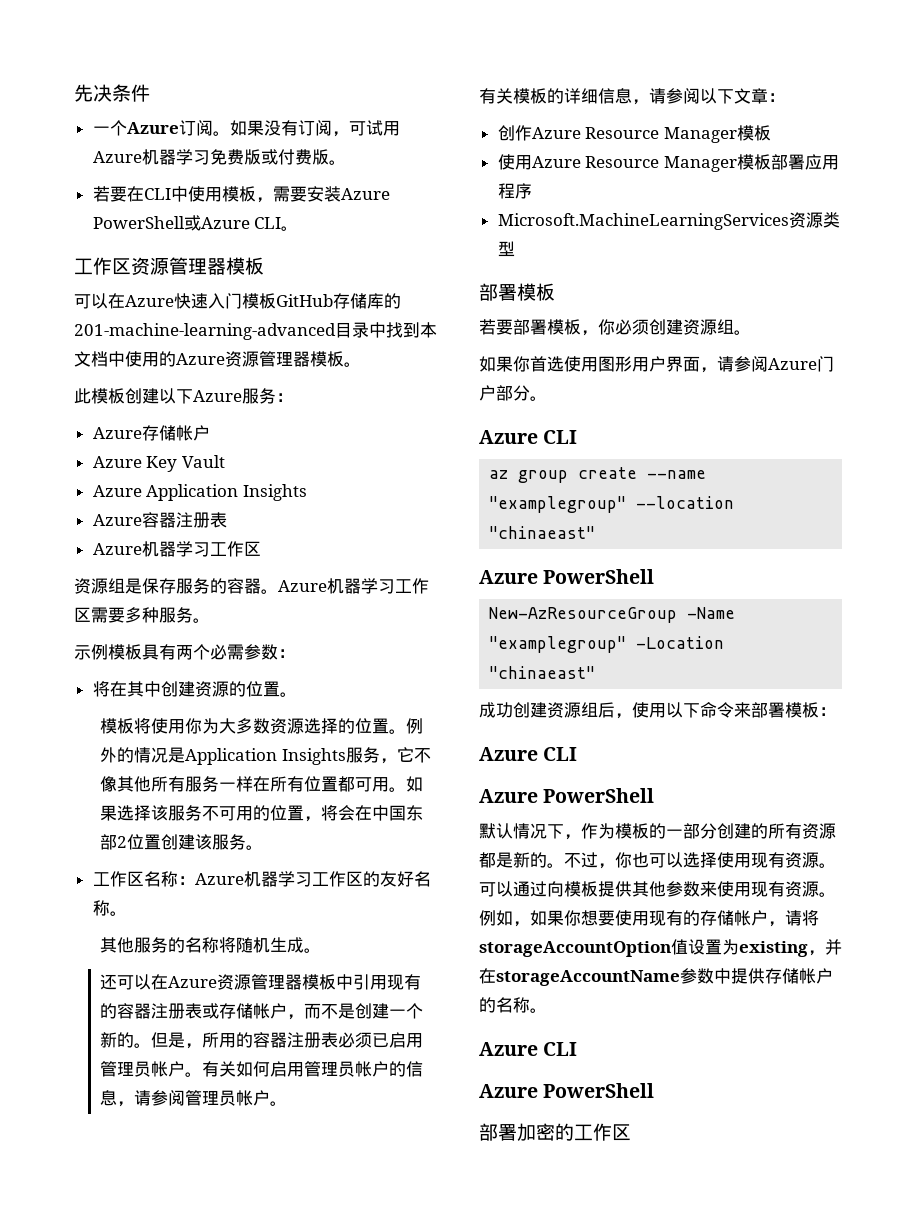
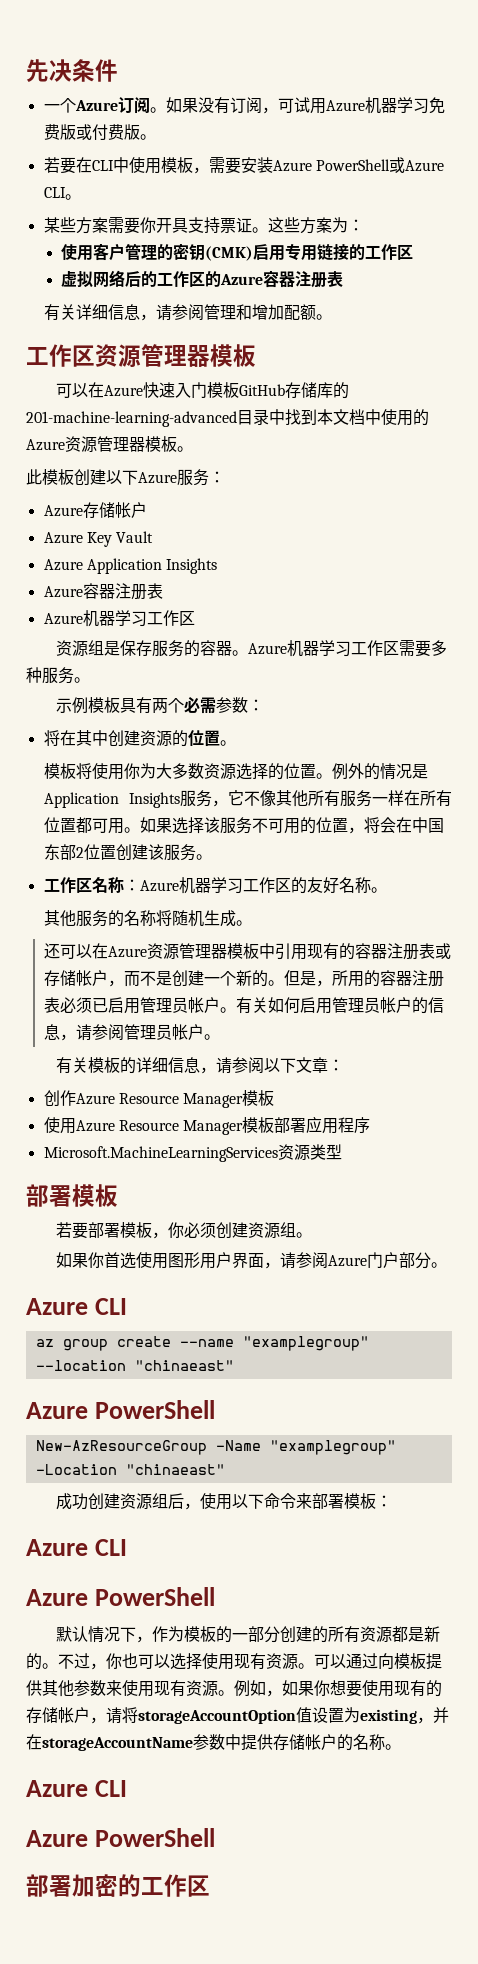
(299, 228) none -> [43,217,364,234] [61,243,414,261] [61,270,344,288] [43,304,332,321] // 某些方案需要你开具支持票证。这些方案为： // 使用客户管理的密钥(CMK)启用专用链接的工作区 // 虚拟网络后的工作区的Azure容器注册表 // 有关详细信息，请参阅管理和增加配额。

